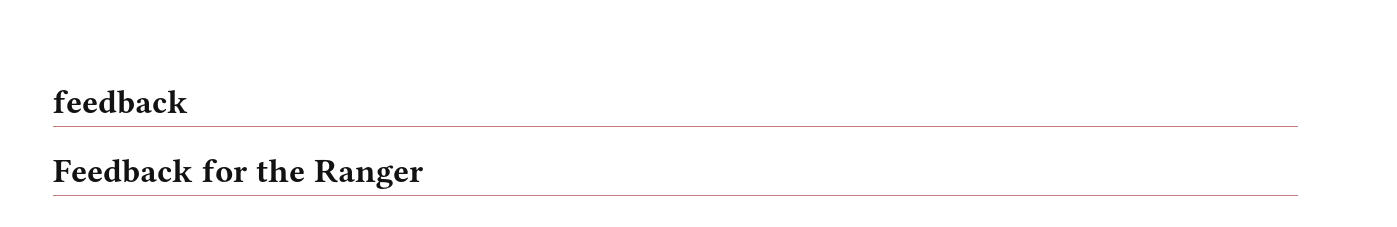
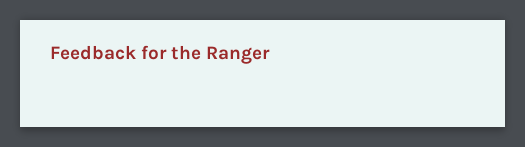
[53,90,188,114] feedback // -> (50, 52) none

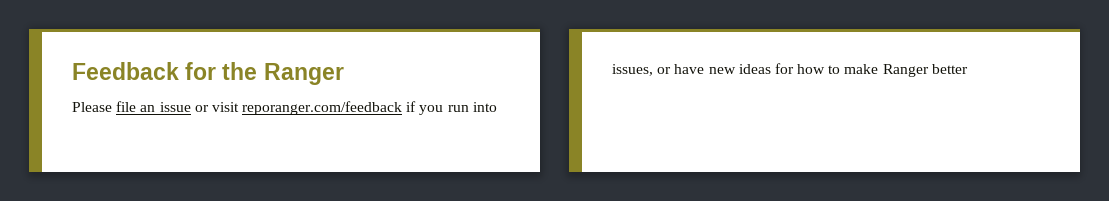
(271, 55) none -> [72,101,497,115] [612,63,968,77] // Please file an issue or visit reporanger.com/feedback if you run into issues, or have new ideas for how to make Ranger better

